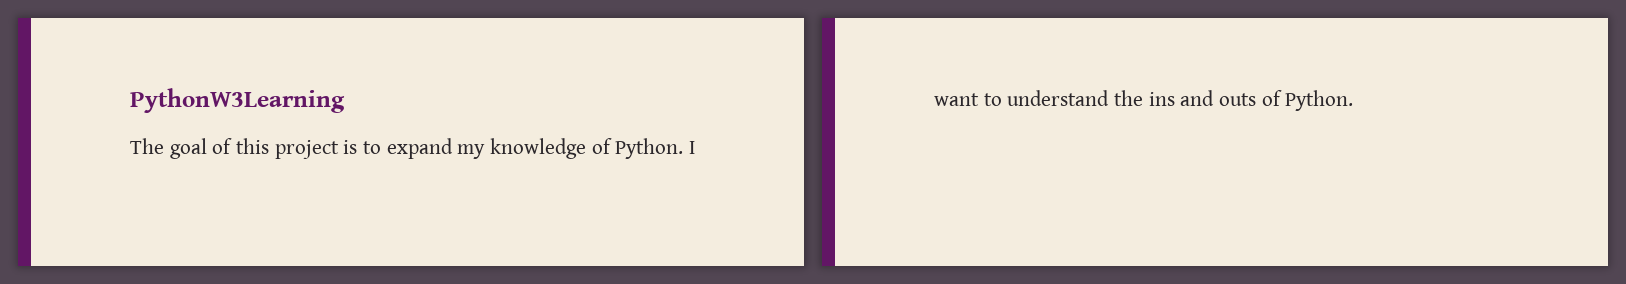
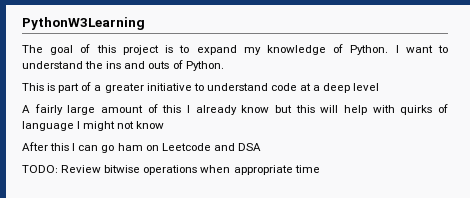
(1354, 100) none -> [22,82,380,93] [22,104,449,115] [22,121,165,131] [22,142,261,153] [22,165,320,175] // This is part of a greater initiative to understand code at a deep level // A fairly large amount of this I already know but this will help with quirks of language I might not know // After this I can go ham on Leetcode and DSA // TODO: Review bitwise operations when appropriate time

